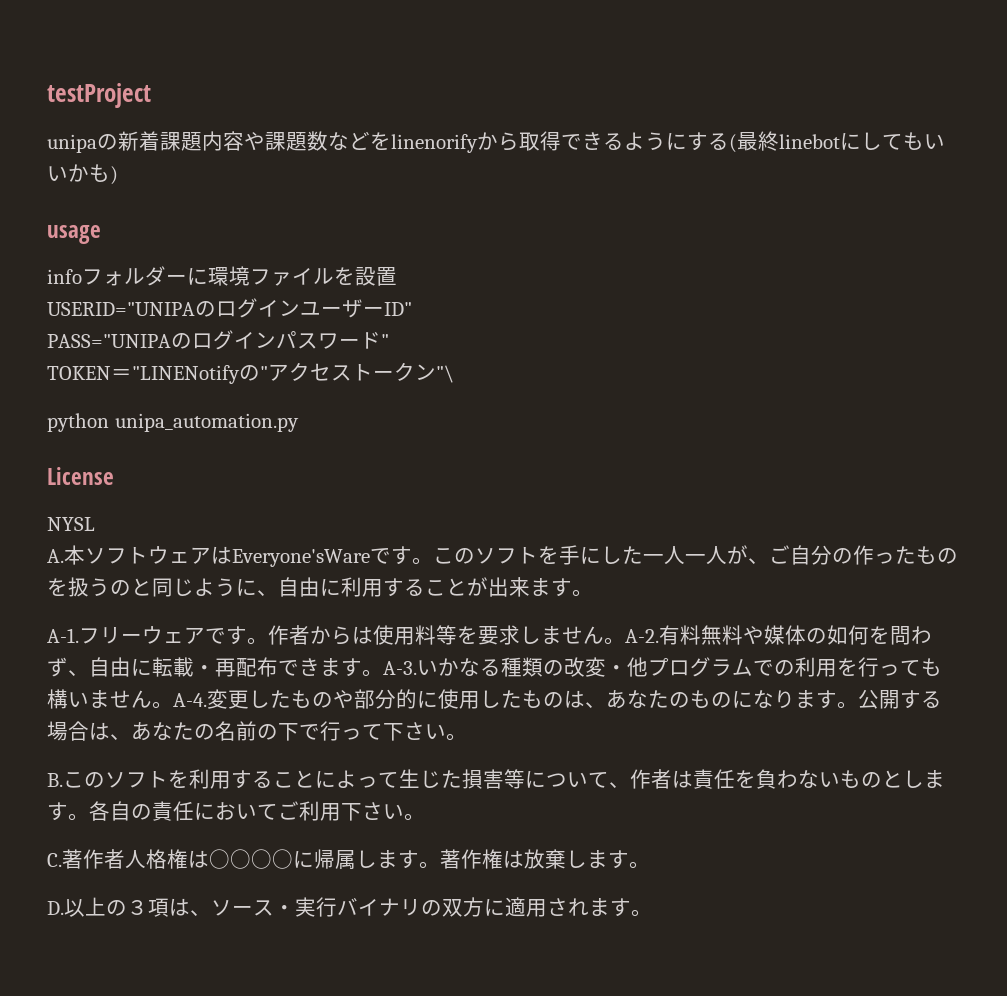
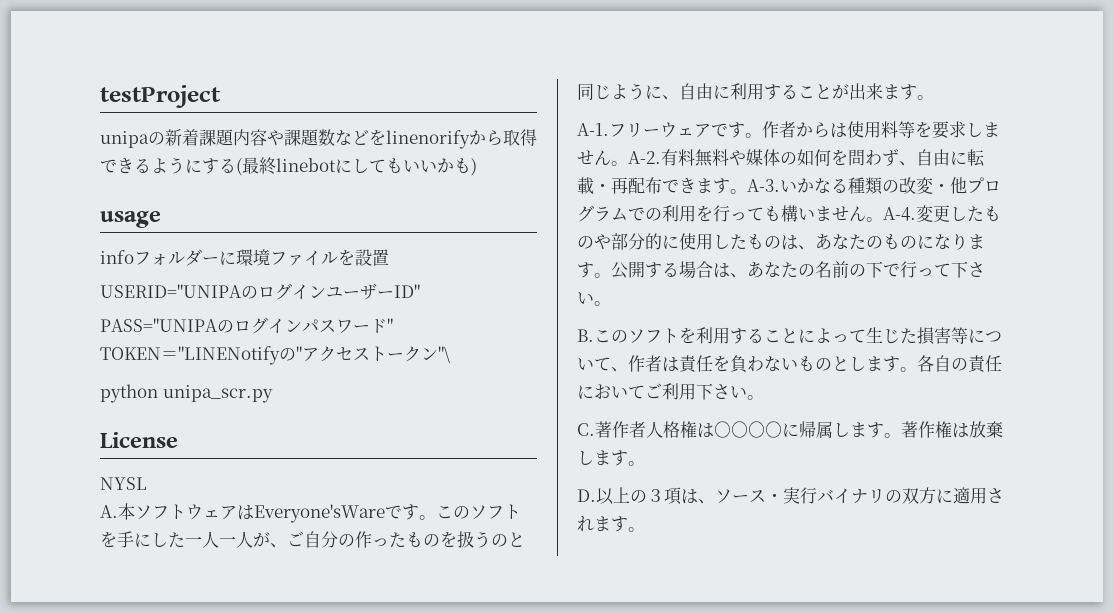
[114,413,299,432] unipa_automation.py -> [162,385,273,403] unipa_scr.py

